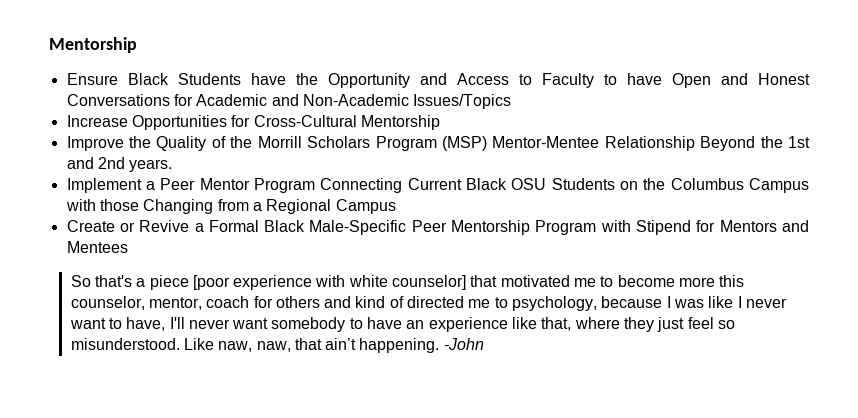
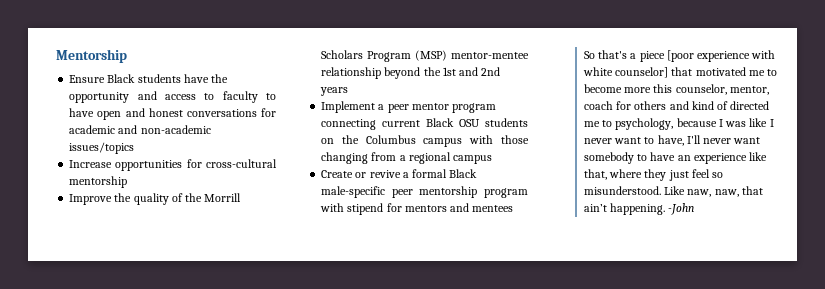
[177,73,241,85] Students -> [137,74,181,83] students
[327,73,810,88] [66,94,512,109] [66,115,440,130] Opportunity and Access to Faculty to have Open and Honest Conversations for Academic and Non-Academic Issues/Topics // Increase Opportunities for Cross-Cultural Mentorship -> [69,91,277,103] [69,108,276,120] [69,125,211,134] [69,142,135,154] [69,159,277,171] [69,176,128,188] opportunity and access to faculty to have open and honest conversations for academic and non-academic issues/topics // Increase opportunities for cross-cultural mentorship
[156,136,207,151] Quality -> [133,193,169,205] quality
[492,136,756,151] Mentor-Mentee Relationship Beyond -> [451,52,529,59] [321,67,421,79] mentor-mentee relationship beyond
[129,159,173,172] years. -> [320,87,349,96] years
[160,178,462,193] Peer Mentor Program Connecting Current -> [387,103,497,113] [321,119,421,130] peer mentor program connecting current
[551,178,615,190] Students -> [485,118,528,127] students
[749,178,809,193] Campus -> [423,138,463,147] campus
[143,199,214,214] Changing -> [321,152,369,164] changing
[266,199,396,214] Regional Campus -> [408,152,493,164] regional campus
[139,220,809,235] [66,241,128,253] Revive a Formal Black Male-Specific Peer Mentorship Program with Stipend for Mentors and Mentees -> [369,169,478,178] [321,186,528,198] [320,203,514,215] revive a formal Black male-specific peer mentorship program with stipend for mentors and mentees

